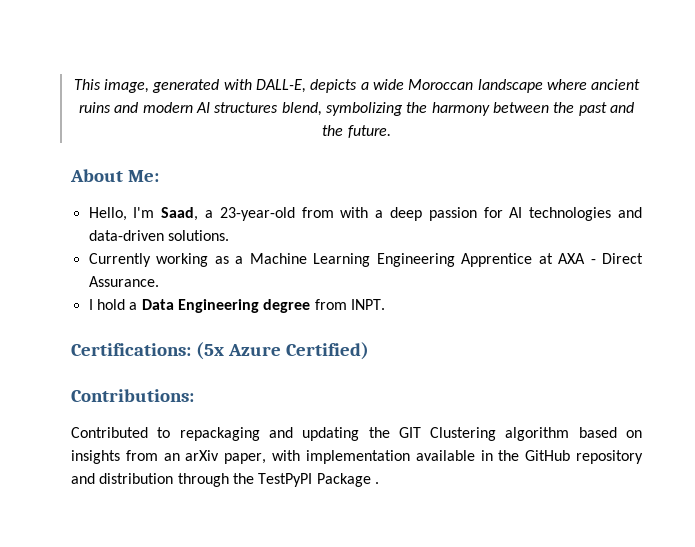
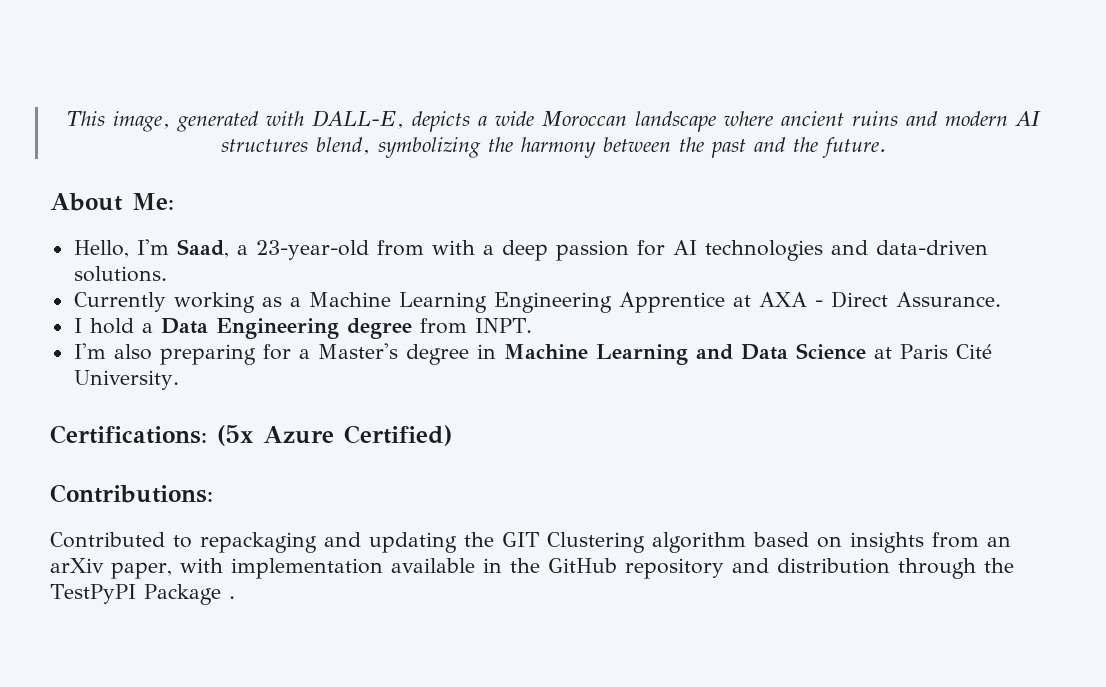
(385, 304) none -> [73,343,992,365] [73,370,179,390] // I'm also preparing for a Master's degree in Machine Learning and Data Science at Paris Cité University.

